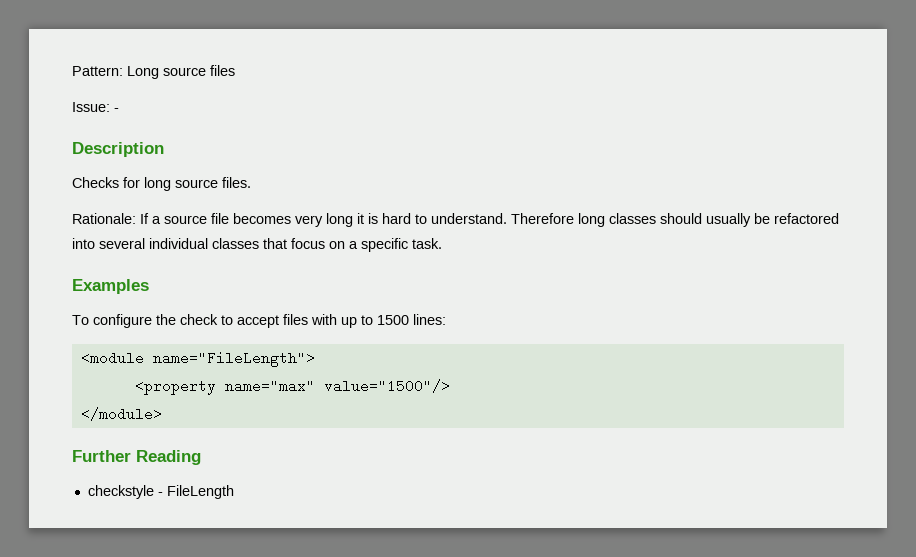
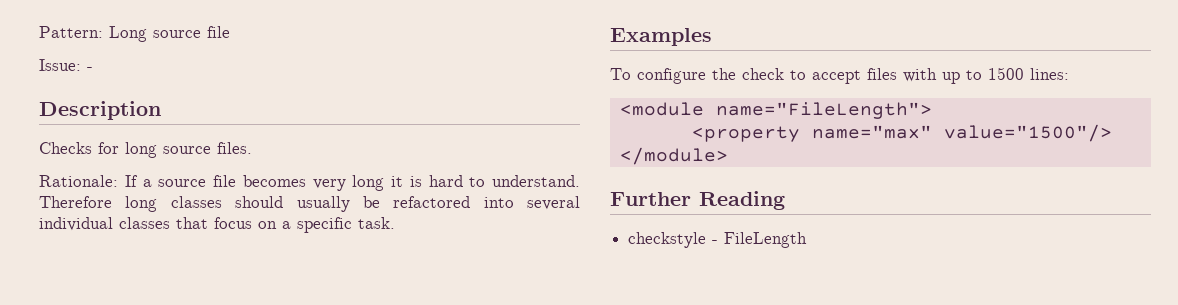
[210,65,235,76] files -> [207,26,230,38] file

